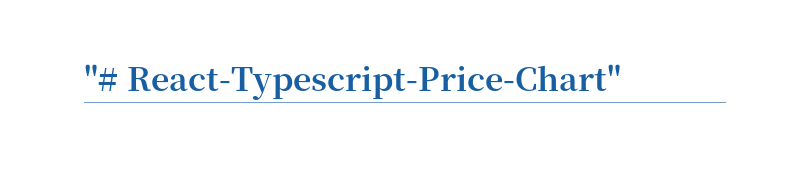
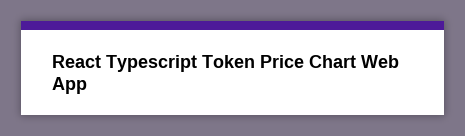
[84,64,621,100] "# React-Typescript-Price-Chart" -> [52,55,399,72] [52,77,87,94] React Typescript Token Price Chart Web App

